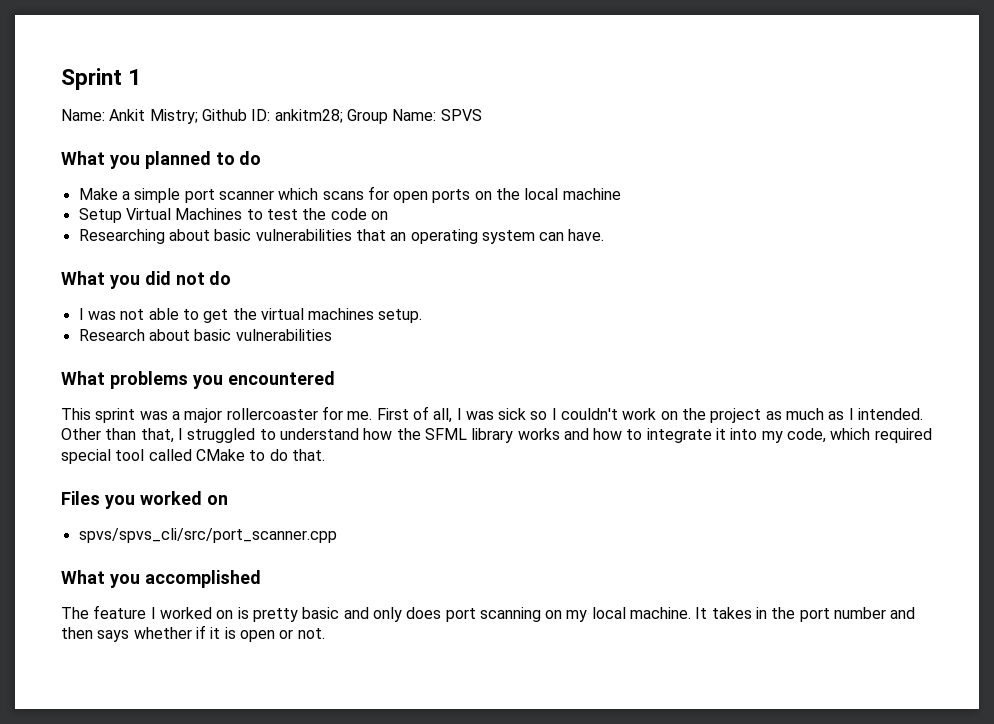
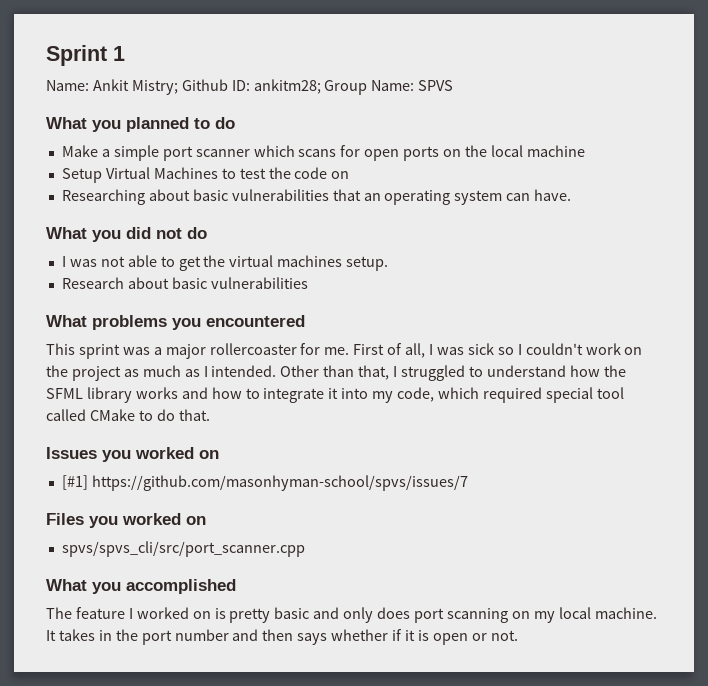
(325, 455) none -> [46,447,219,462] [61,475,468,491] // Issues you worked on // [#1] https://github.com/masonhyman-school/spvs/issues/7

